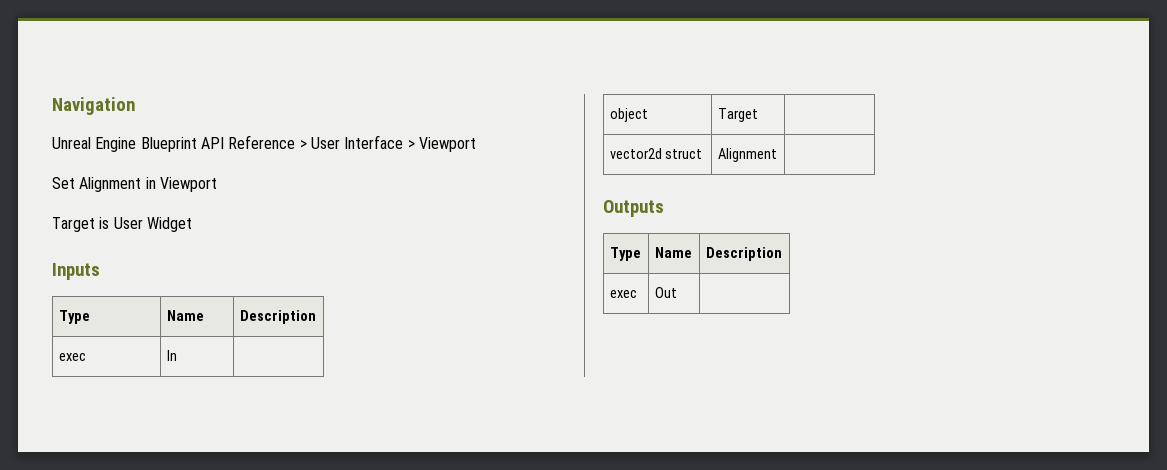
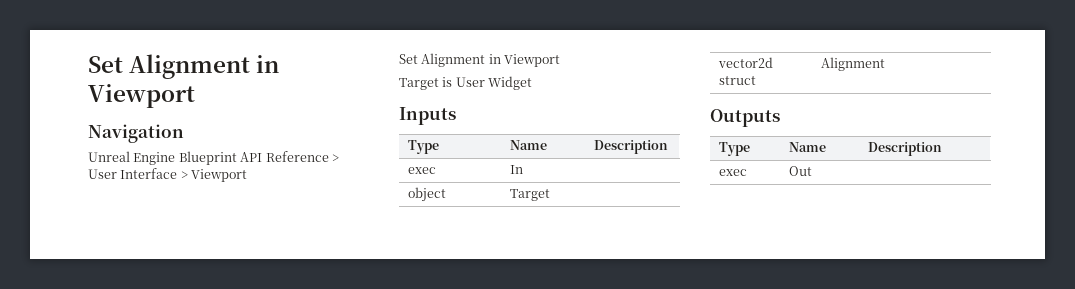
(52, 106) none -> [88,54,280,79] [88,84,195,108] Set Alignment in Viewport //

